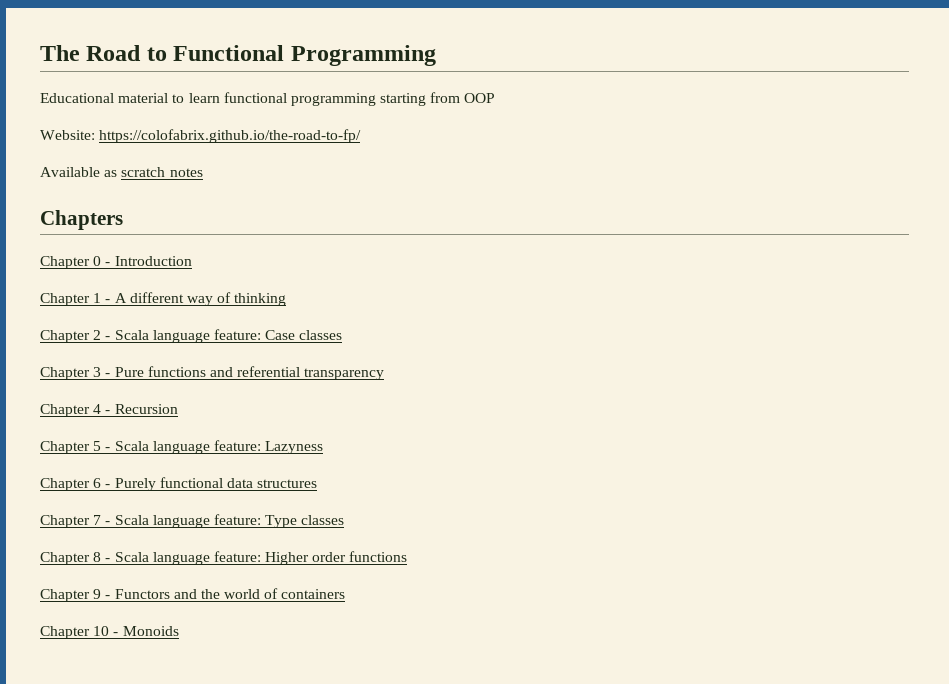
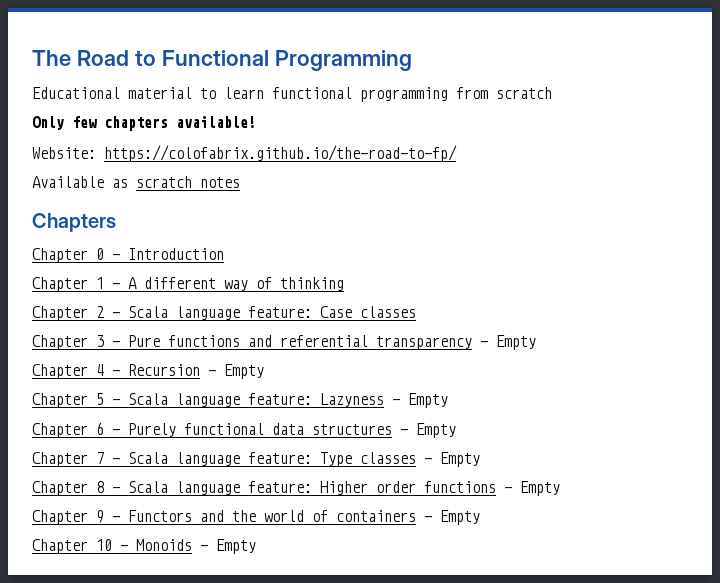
[380,92,496,106] starting from OOP -> [456,87,552,99] [32,116,256,131] from scratch // Only few chapters available!
(385, 374) none -> [480,335,536,350] - Empty
(178, 409) none -> [208,364,264,379] - Empty
(324, 447) none -> [392,393,448,408] - Empty
(318, 483) none -> [400,423,456,438] - Empty
(345, 520) none -> [424,452,480,467] - Empty
(408, 556) none -> [504,481,560,496] - Empty
(346, 594) none -> [424,510,480,525] - Empty
(179, 631) none -> [200,539,256,554] - Empty

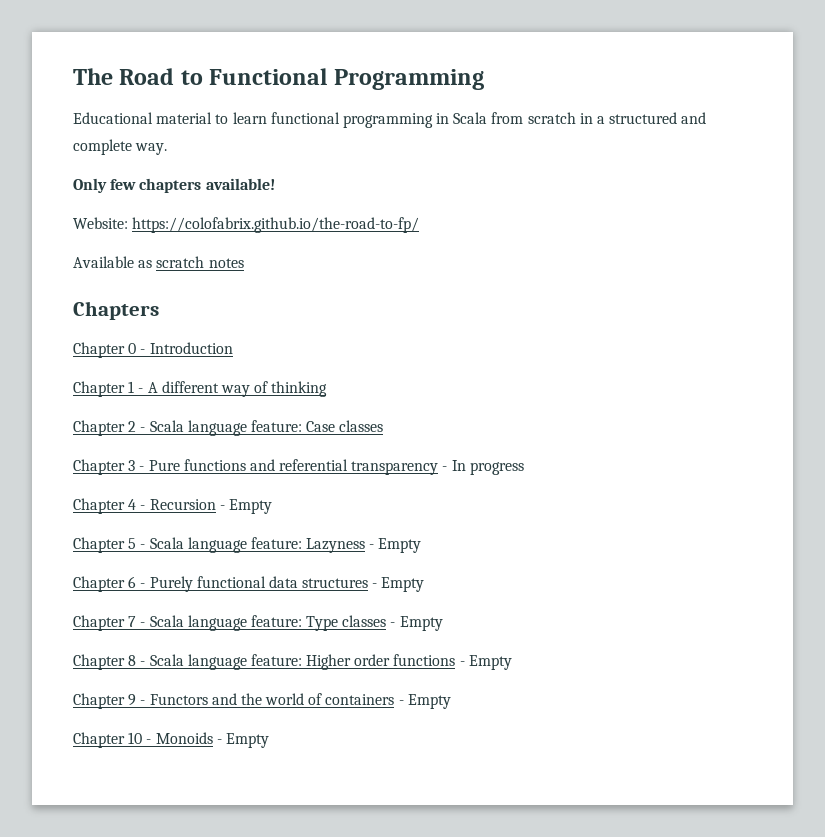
(448, 94) none -> [436,112,488,124] in Scala
(552, 93) none -> [579,112,707,124] [73,139,168,155] in a structured and complete way.
[496,335,536,350] Empty -> [451,460,524,475] In progress

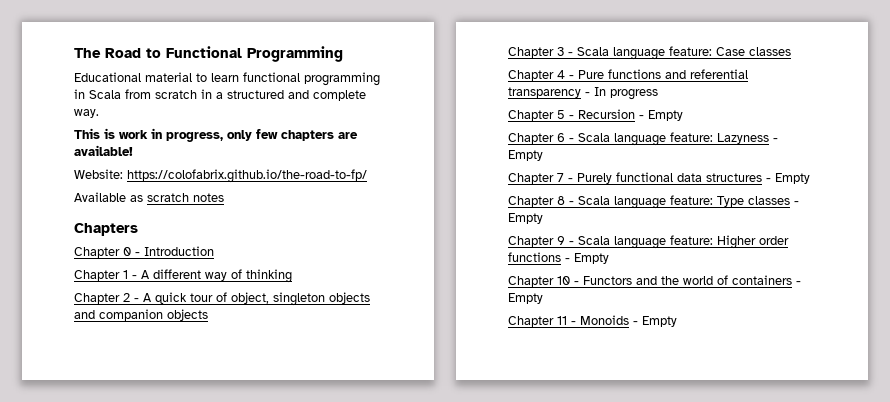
[73,178,107,193] Only -> [74,128,252,142] This is work in progress, only
(202, 185) none -> [338,132,358,139] are
(146, 429) none -> [143,292,370,306] [74,309,208,321] [508,47,573,58] A quick tour of object, singleton objects and companion objects // Chapter 3 -
[128,460,136,471] 3 -> [557,70,565,79] 4
[128,499,137,510] 4 -> [557,110,565,119] 5
[128,538,137,549] 5 -> [557,133,565,142] 6
[128,576,137,588] 6 -> [557,173,564,182] 7
[128,616,137,627] 7 -> [557,196,565,205] 8
[128,655,137,666] 8 -> [557,236,565,245] 9
[128,694,137,706] 9 -> [557,276,570,285] 10
[128,732,143,744] 10 -> [557,316,567,325] 11

